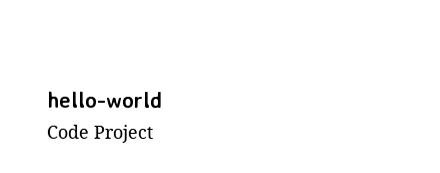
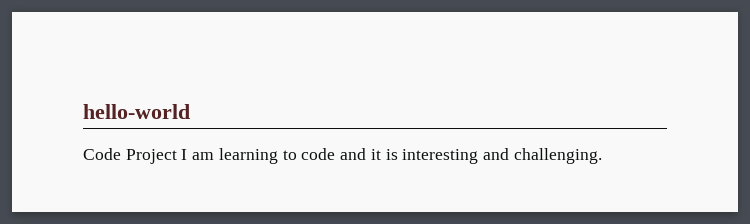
(153, 133) none -> [181,148,602,164] I am learning to code and it is interesting and challenging.

